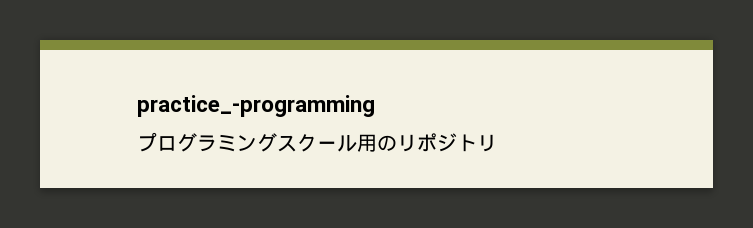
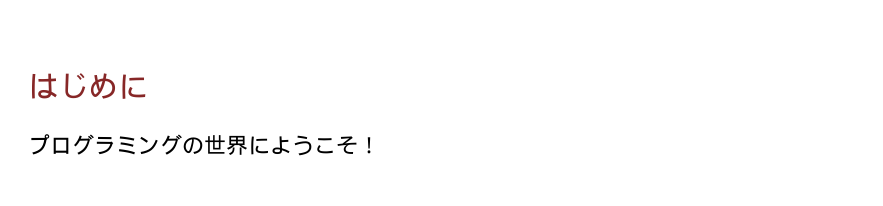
[137,95,375,117] practice_-programming -> [28,73,148,99] はじめに
[277,133,497,152] スクール用のリポジトリ -> [182,135,380,156] の世界にようこそ！

